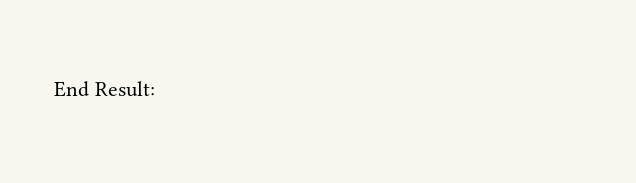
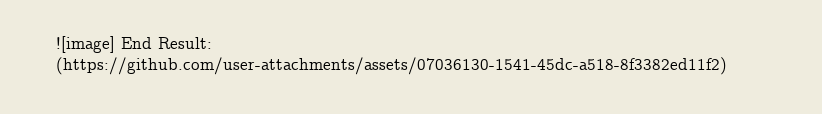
(54, 89) none -> [56,36,115,53] ![image]
(155, 89) none -> [56,57,727,75] (https://github.com/user-attachments/assets/07036130-1541-45dc-a518-8f3382ed11f2)

